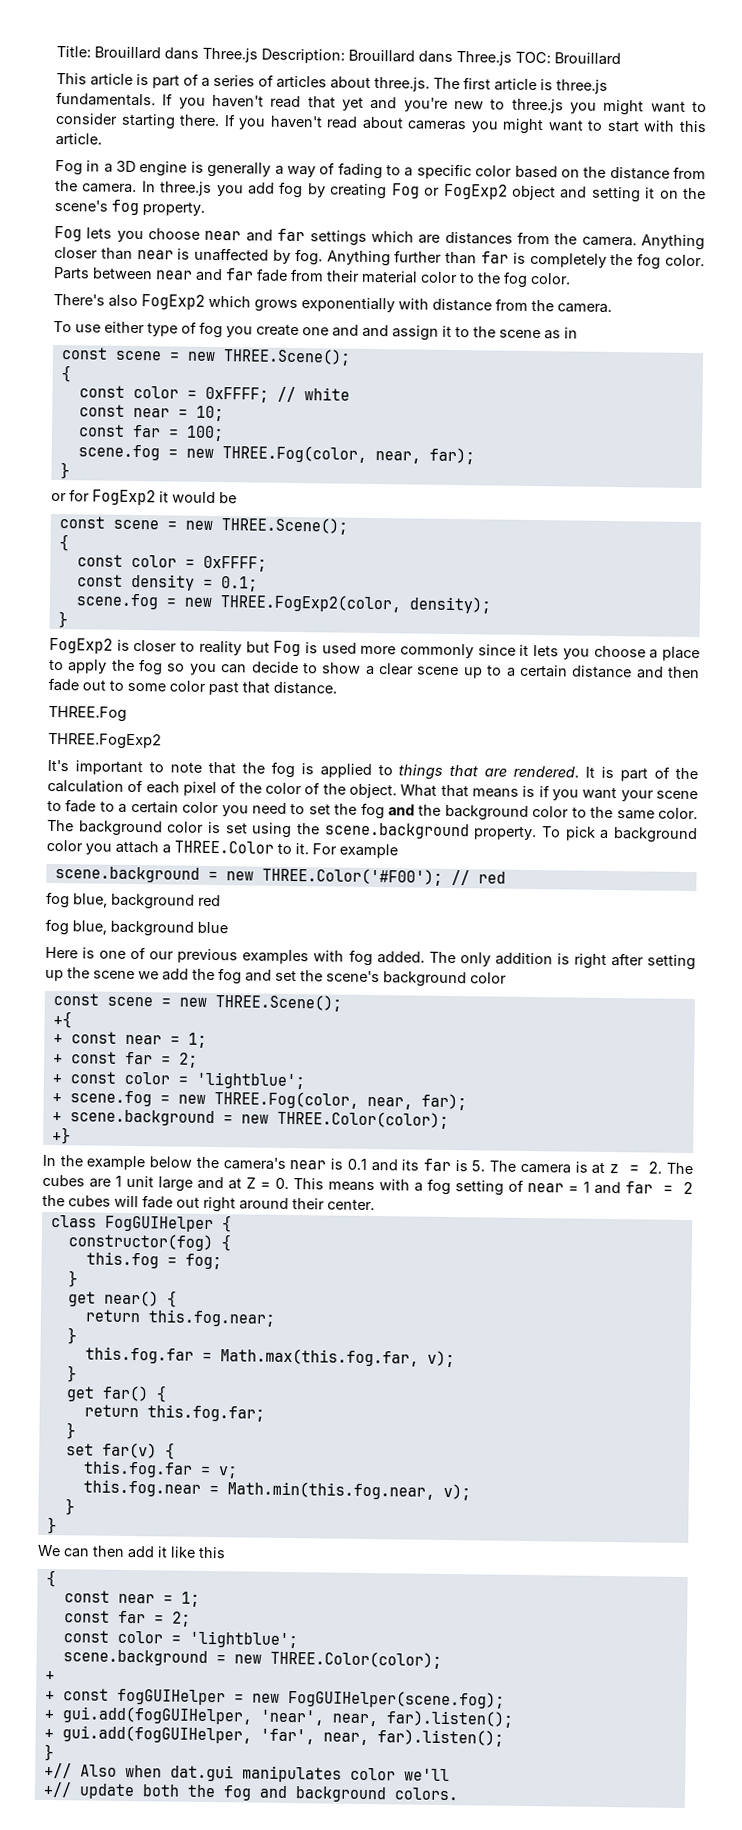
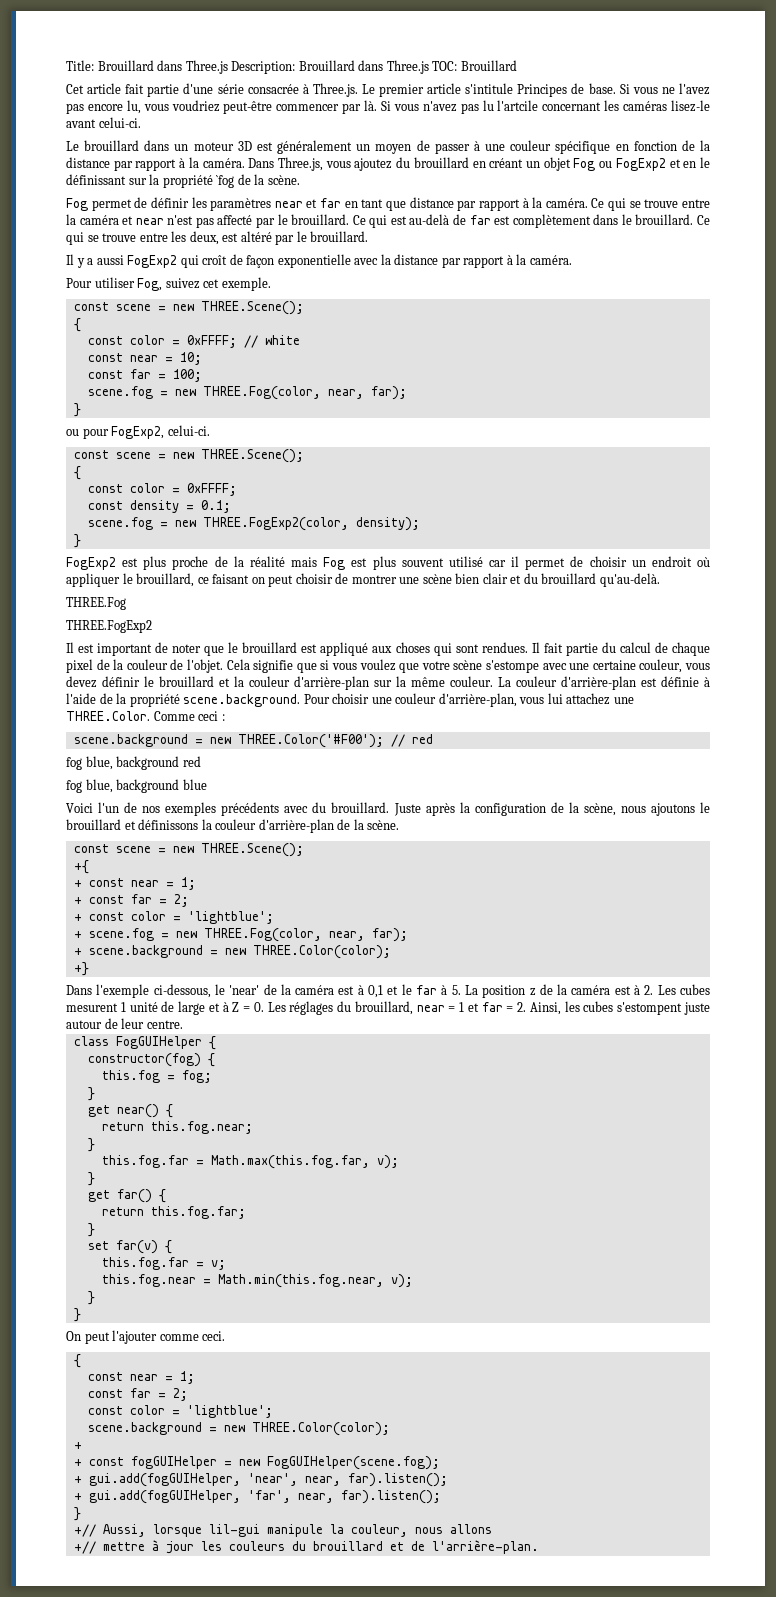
[56,72,608,94] [56,91,707,116] [55,112,707,135] [55,132,102,146] [55,159,706,180] [55,179,706,203] [54,199,205,216] [54,225,705,251] [54,246,705,270] [53,266,571,288] [53,293,612,313] [53,320,578,341] This article is part of a series of articles about three.js. The first article is three.js fundamentals. If you haven't read that yet and you're new to three.js you might want to consider starting there. If you haven't read about cameras you might want to start with this article. // Fog in a 3D engine is generally a way of fading to a specific color based on the distance from the camera. In three.js you add fog by creating Fog or FogExp2 object and setting it on the scene's fog property. // Fog lets you choose near and far settings which are distances from the camera. Anything closer than near is unaffected by fog. Anything further than far is completely the fog color. Parts between near and far fade from their material color to the fog color. // There's also FogExp2 which grows exponentially with distance from the camera. // To use either type of fog you create one and and assign it to the scene as in -> [66,83,711,97] [66,100,711,114] [66,117,141,128] [66,140,710,154] [66,157,710,171] [66,174,300,188] [66,197,710,211] [66,214,710,228] [66,231,369,245] [66,254,572,268] [66,277,271,291] Cet article fait partie d'une série consacrée à Three.js. Le premier article s'intitule Principes de base. Si vous ne l'avez pas encore lu, vous voudriez peut-être commencer par là. Si vous n'avez pas lu l'artcile concernant les caméras lisez-le avant celui-ci. // Le brouillard dans un moteur 3D est généralement un moyen de passer à une couleur spécifique en fonction de la distance par rapport à la caméra. Dans Three.js, vous ajoutez du brouillard en créant un objet Fog ou FogExp2 et en le définissant sur la propriété `fog de la scène. // Fog permet de définir les paramètres near et far en tant que distance par rapport à la caméra. Ce qui se trouve entre la caméra et near n'est pas affecté par le brouillard. Ce qui est au-delà de far est complètement dans le brouillard. Ce qui se trouve entre les deux, est altéré par le brouillard. // Il y a aussi FogExp2 qui croît de façon exponentielle avec la distance par rapport à la caméra. // Pour utiliser Fog, suivez cet exemple.
[51,489,237,506] or for FogExp2 it would be -> [66,425,210,439] ou pour FogExp2, celui-ci.
[116,639,701,662] [49,659,700,679] [48,677,337,696] [48,705,127,722] [48,732,162,750] [47,759,699,782] [47,779,698,802] [47,799,699,821] [47,819,698,844] [46,839,398,859] is closer to reality but Fog is used more commonly since it lets you choose a place to apply the fog so you can decide to show a clear scene up to a certain distance and then fade out to some color past that distance. // THREE.Fog // THREE.FogExp2 // It's important to note that the fog is applied to things that are rendered. It is part of the calculation of each pixel of the color of the object. What that means is if you want your scene to fade to a certain color you need to set the fog and the background color to the same color. The background color is set using the scene.background property. To pick a background color you attach a THREE.Color to it. For example -> [122,556,710,570] [66,573,660,587] [66,597,126,610] [66,620,152,633] [66,642,710,656] [66,659,711,673] [66,676,710,690] [66,693,634,707] [66,711,225,721] est plus proche de la réalité mais Fog est plus souvent utilisé car il permet de choisir un endroit où appliquer le brouillard, ce faisant on peut choisir de montrer une scène bien clair et du brouillard qu'au-delà. // THREE.Fog // THREE.FogExp2 // Il est important de noter que le brouillard est appliqué aux choses qui sont rendues. Il fait partie du calcul de chaque pixel de la couleur de l'objet. Cela signifie que si vous voulez que votre scène s'estompe avec une certaine couleur, vous devez définir le brouillard et la couleur d'arrière-plan sur la même couleur. La couleur d'arrière-plan est définie à l'aide de la propriété scene.background. Pour choisir une couleur d'arrière-plan, vous lui attachez une THREE.Color. Comme ceci :
[45,946,696,971] [45,967,507,988] Here is one of our previous examples with fog added. The only addition is right after setting up the scene we add the fog and set the scene's background color -> [66,802,710,816] [66,819,400,833] Voici l'un de nos exemples précédents avec du brouillard. Juste après la configuration de la scène, nous ajoutons le brouillard et définissons la couleur d'arrière-plan de la scène.
[42,1154,693,1175] [42,1174,524,1196] In the example below the camera's near is 0.1 and its far is 5. The camera is at z = 2. The cubes are 1 unit large and at Z = 0. This means with a fog setting of -> [66,984,710,998] [66,1001,413,1015] Dans l'exemple ci-dessous, le 'near' de la caméra est à 0,1 et le far à 5. La position z de la caméra est à 2. Les cubes mesurent 1 unité de large et à Z = 0. Les réglages du brouillard,
[593,1181,694,1195] [42,1194,375,1213] and far = 2 the cubes will fade out right around their center. -> [467,1001,710,1015] [66,1018,183,1029] et far = 2. Ainsi, les cubes s'estompent juste autour de leur centre.
[37,1544,226,1559] We can then add it like this -> [66,1330,226,1344] On peut l'ajouter comme ceci.
[79,1764,450,1783] [42,1781,459,1803] Also when dat.gui manipulates color we'll // +// update both the fog and background colors. -> [102,1524,492,1537] [73,1540,539,1554] Aussi, lorsque lil-gui manipule la couleur, nous allons // +// mettre à jour les couleurs du brouillard et de l'arrière-plan.

